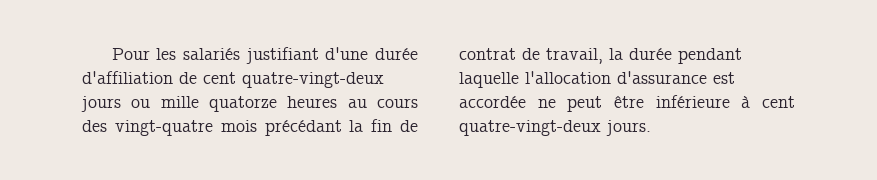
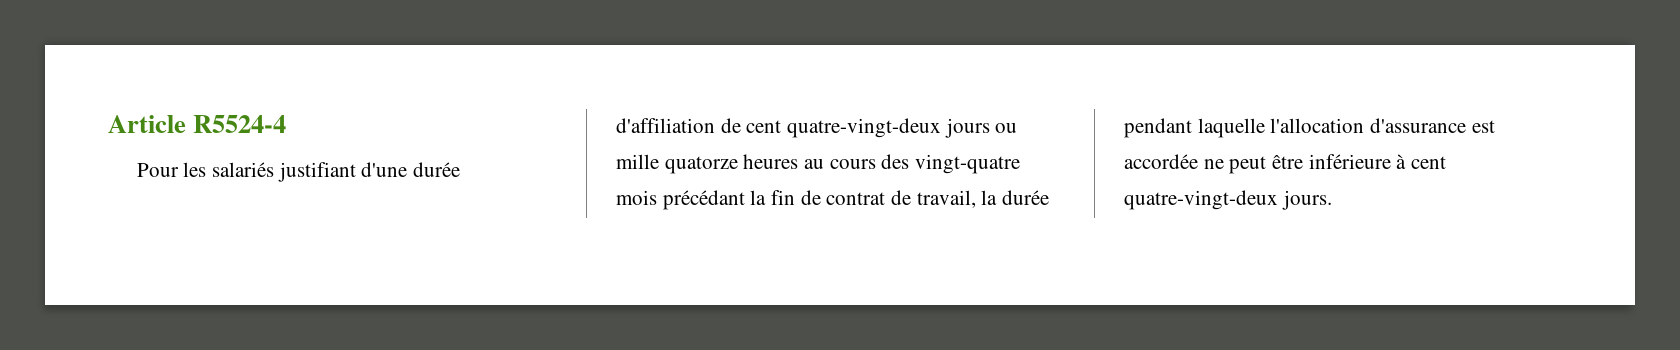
(111, 54) none -> [108,115,287,133] Article R5524-4 //

